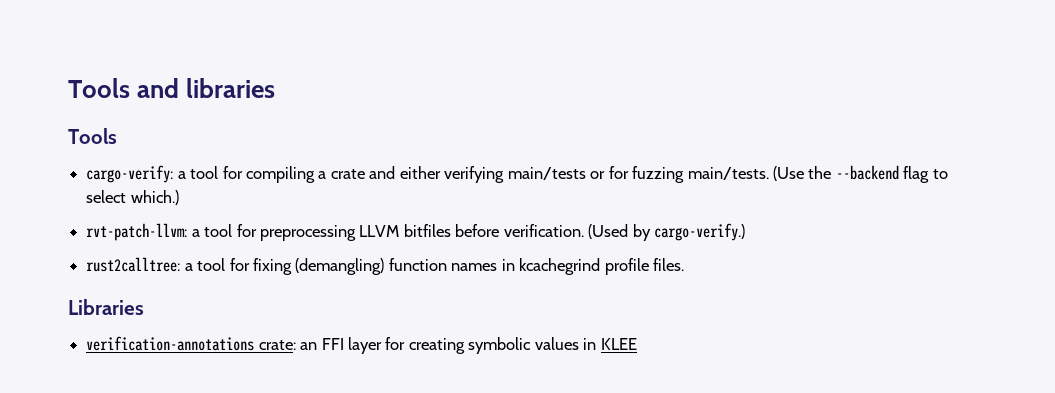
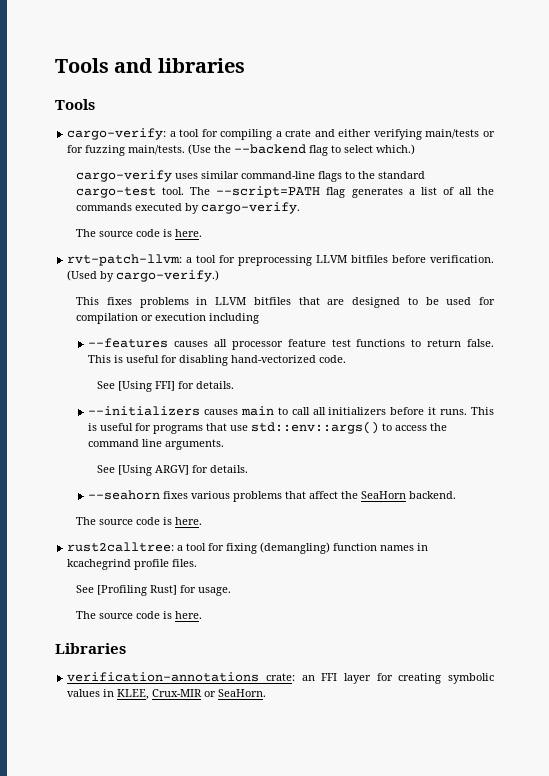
(179, 197) none -> [76,170,426,182] [76,186,494,198] [76,202,301,214] [76,229,203,237] // cargo-verify uses similar command-line flags to the standard cargo-test tool. The --script=PATH flag generates a list of all the commands executed by cargo-verify. // The source code is here.
(746, 232) none -> [76,297,496,308] [76,313,260,324] [88,338,495,350] [88,355,347,366] [97,381,235,392] [88,406,495,416] [88,421,448,434] [88,439,225,450] [97,465,249,476] [88,490,457,502] [76,517,203,525] // This fixes problems in LLVM bitfiles that are designed to be used for compilation or execution including // --features causes all processor feature test functions to return false. This is useful for disabling hand-vectorized code. // See [Using FFI] for details. // --initializers causes main to call all initializers before it runs. This is useful for programs that use std::env::args() to access the command line arguments. // See [Using ARGV] for details. // --seahorn fixes various problems that affect the SeaHorn backend. // The source code is here.
(685, 264) none -> [76,585,232,596] [76,611,203,619] // See [Profiling Rust] for usage. // The source code is here.
[600,338,637,350] KLEE -> [117,689,267,700] KLEE, Crux-MIR or SeaHorn.

